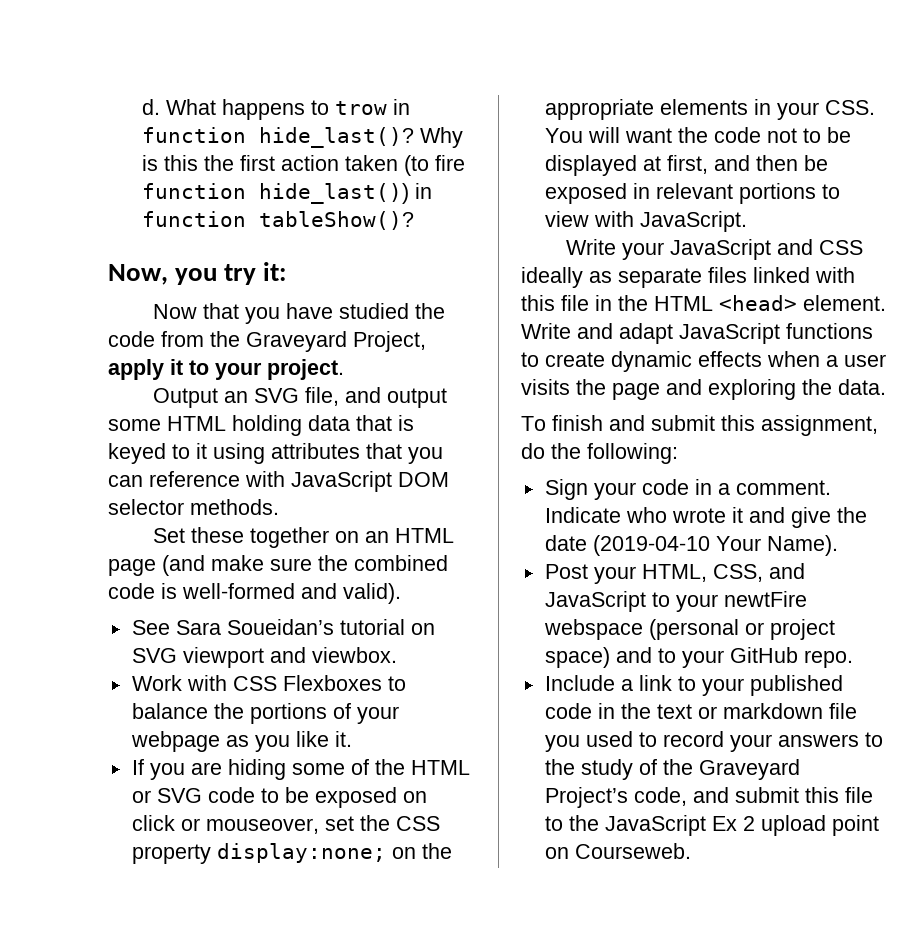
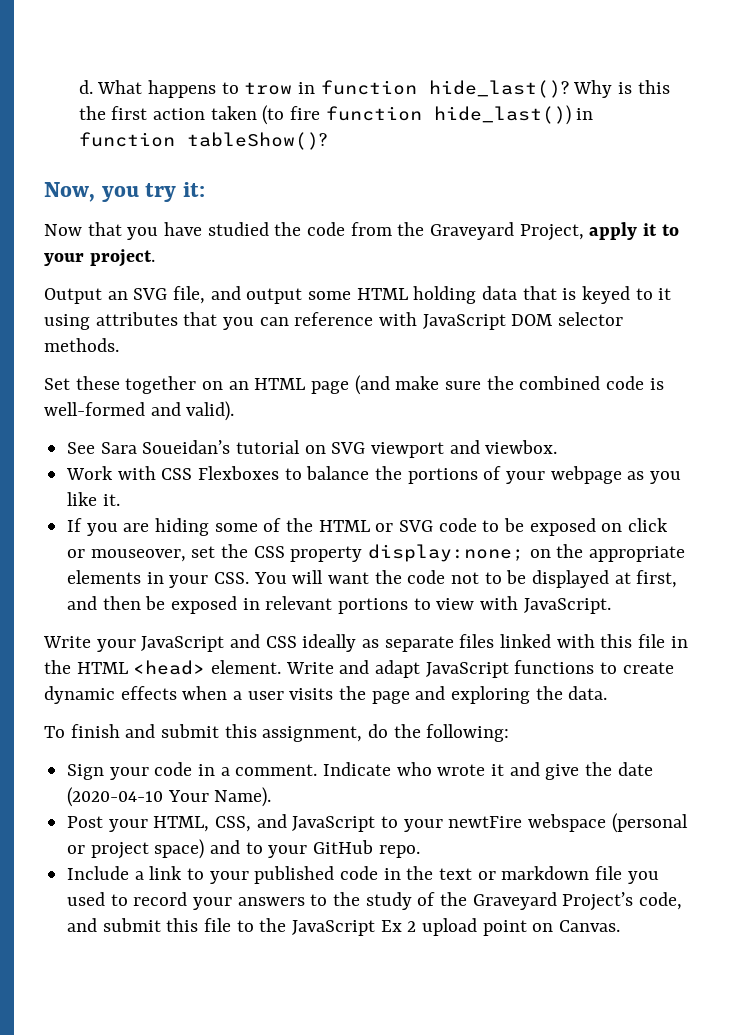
[592,535,710,556] (2019-04-10 -> [67,787,164,807] (2020-04-10
[574,843,691,859] Courseweb. -> [559,920,621,932] Canvas.

